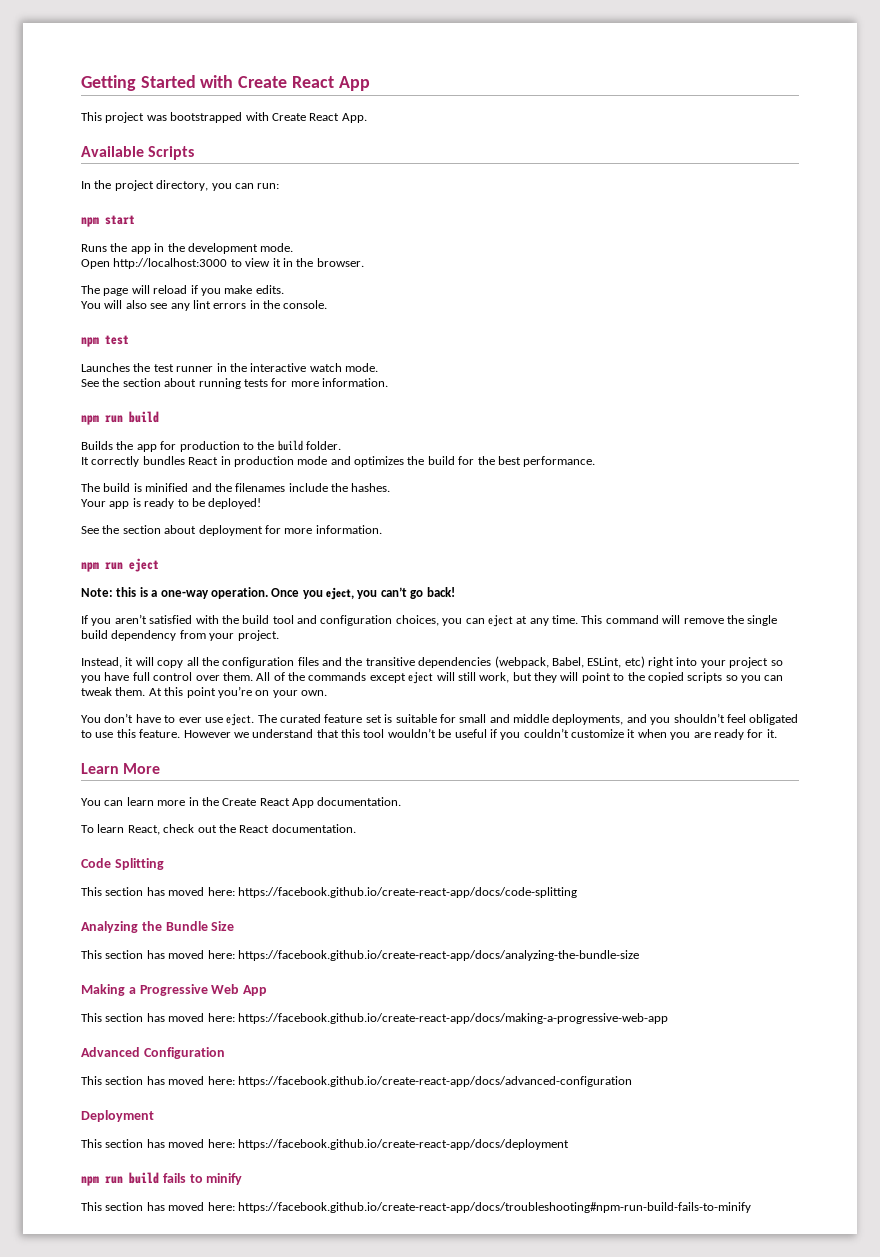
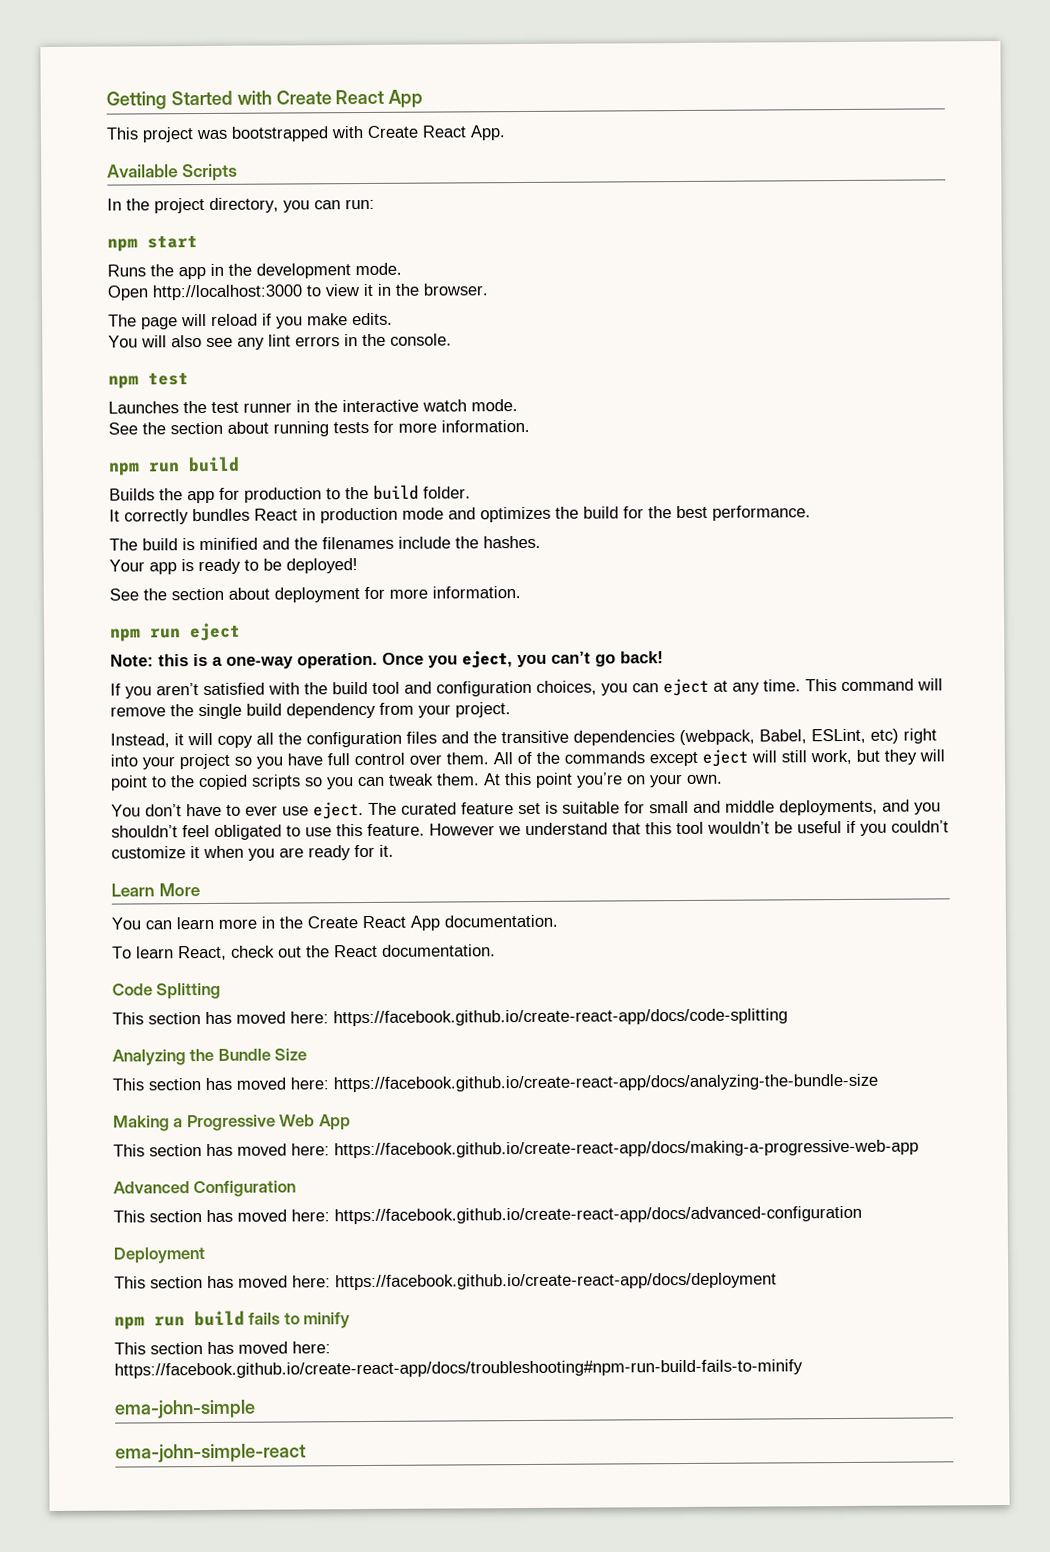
(751, 1207) none -> [114,1399,256,1419] [115,1443,306,1463] // ema-john-simple // ema-john-simple-react

